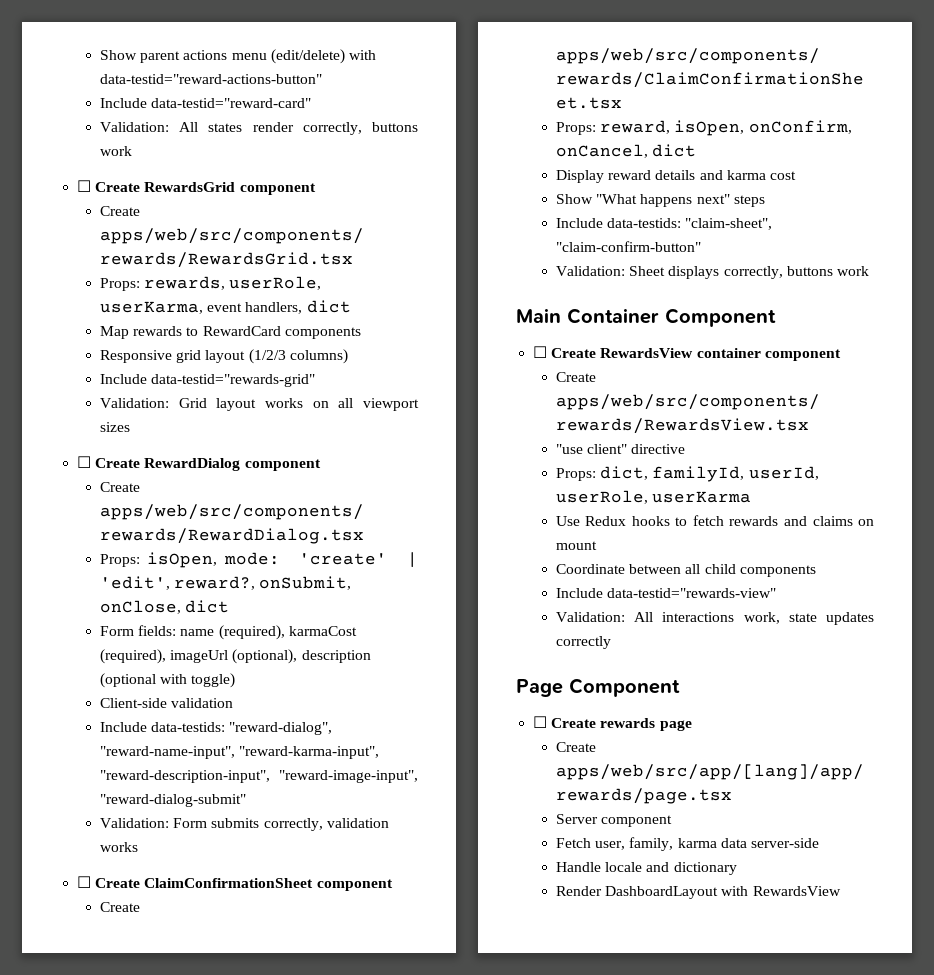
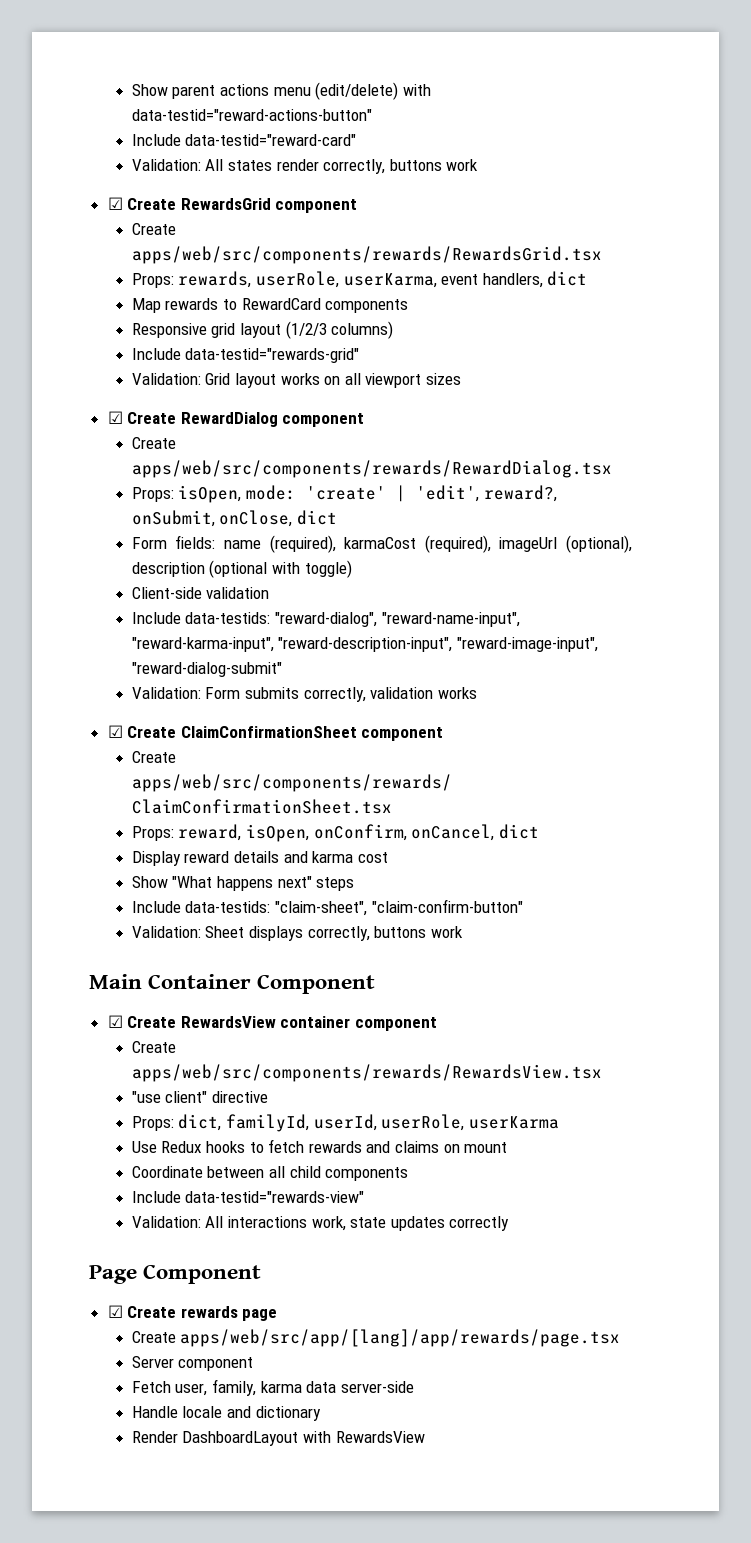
[77,180,92,192] ☐ -> [107,197,123,210] ☑
[77,456,92,468] ☐ -> [107,411,123,424] ☑
[77,876,92,888] ☐ -> [107,725,123,738] ☑
[533,346,548,358] ☐ -> [107,1015,123,1028] ☑
[533,716,548,728] ☐ -> [107,1305,123,1318] ☑

